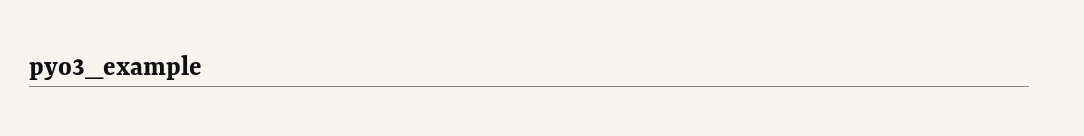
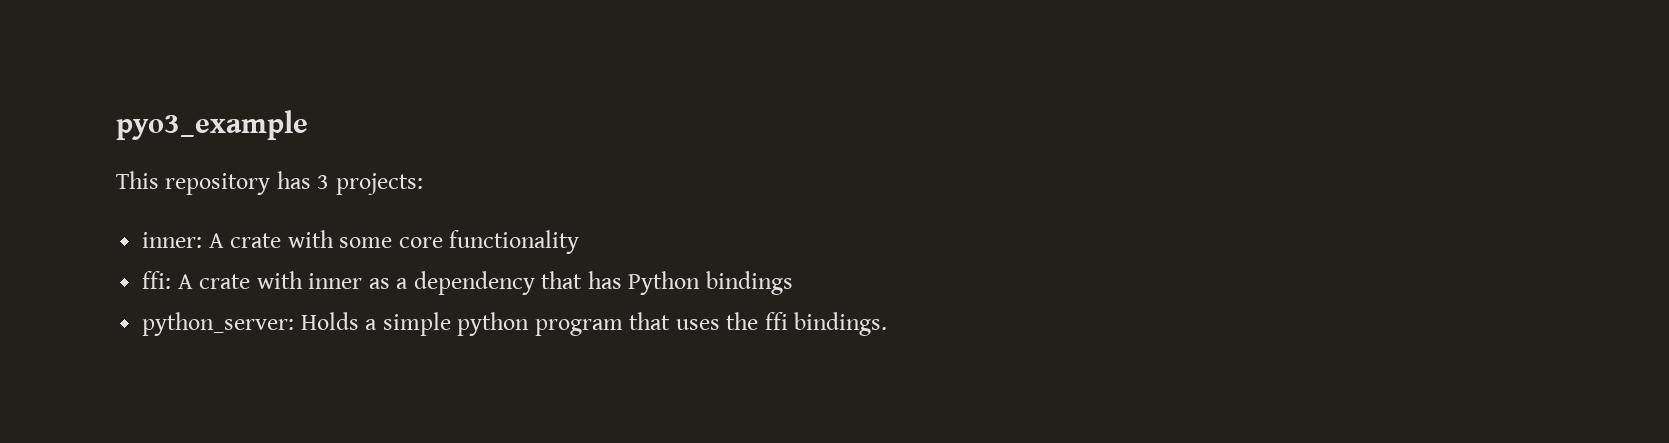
(202, 67) none -> [116,171,423,195] [142,230,580,254] [142,271,793,295] [142,312,888,336] // This repository has 3 projects: // inner: A crate with some core functionality // ffi: A crate with inner as a dependency that has Python bindings // python_server: Holds a simple python program that uses the ffi bindings.

